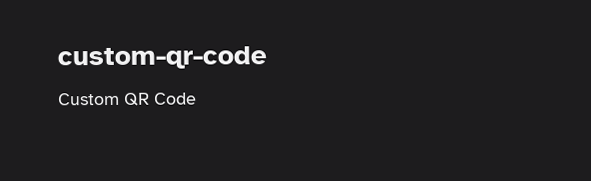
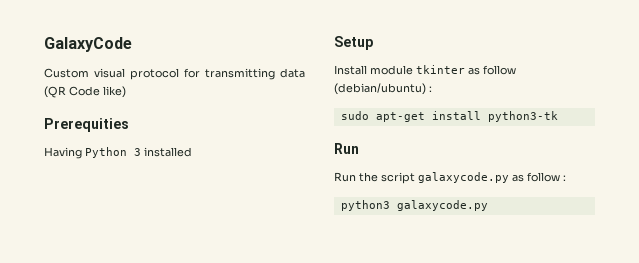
[57,46,267,70] custom-qr-code -> [44,37,132,52] GalaxyCode
[124,92,197,106] QR Code -> [94,68,305,80] [44,86,126,98] [44,118,129,132] [44,147,192,159] [334,36,373,50] [334,65,516,75] [334,83,432,95] [340,111,558,122] [334,143,359,154] [334,172,566,184] [340,200,488,211] visual protocol for transmitting data (QR Code like) // Prerequities // Having Python 3 installed // Setup // Install module tkinter as follow (debian/ubuntu) : // sudo apt-get install python3-tk // Run // Run the script galaxycode.py as follow : // python3 galaxycode.py

